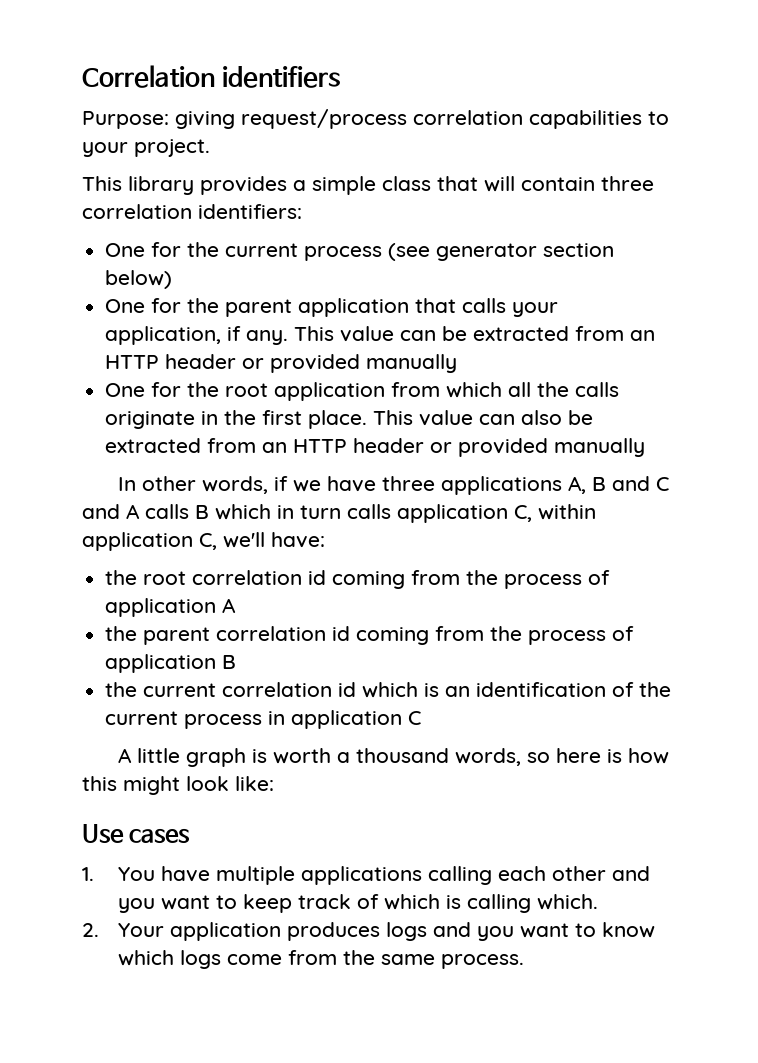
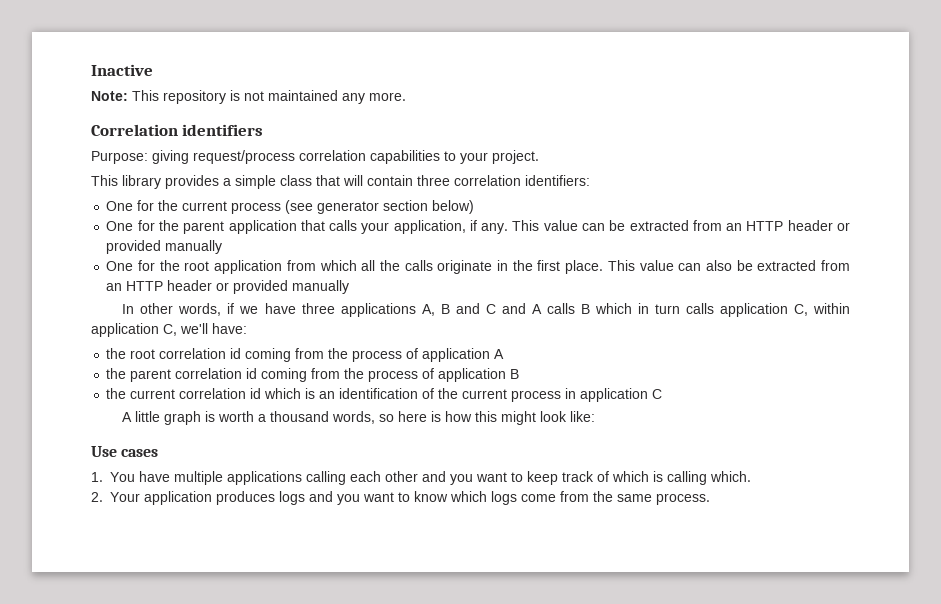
(82, 76) none -> [91,64,153,76] [91,90,406,104] Inactive // Note: This repository is not maintained any more. //

